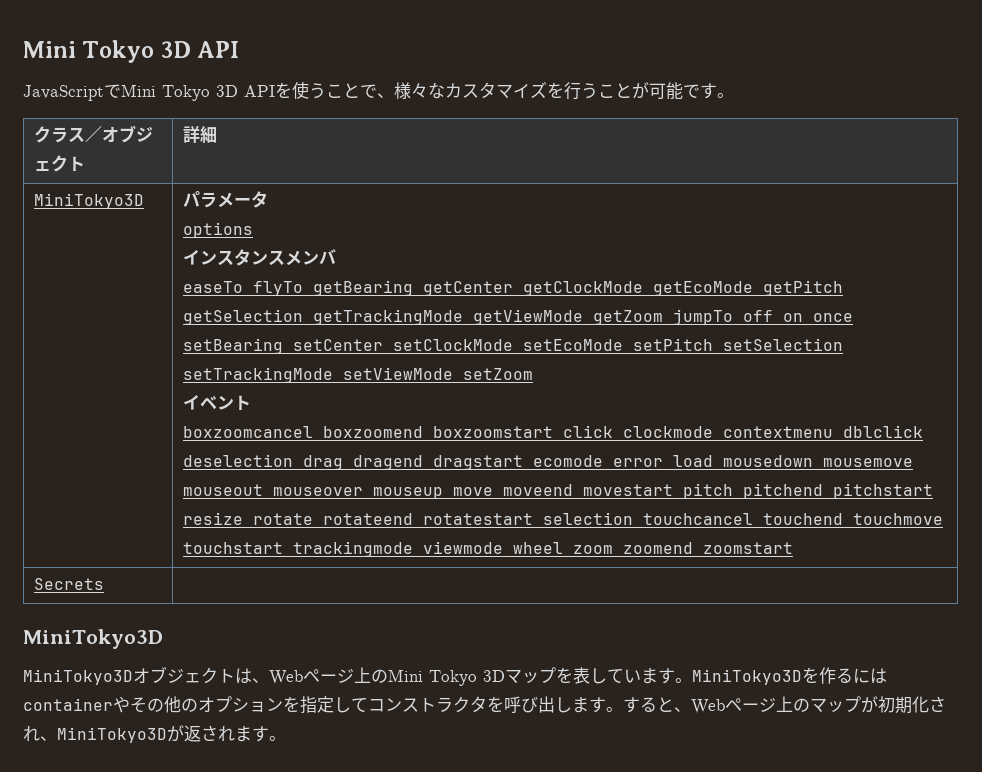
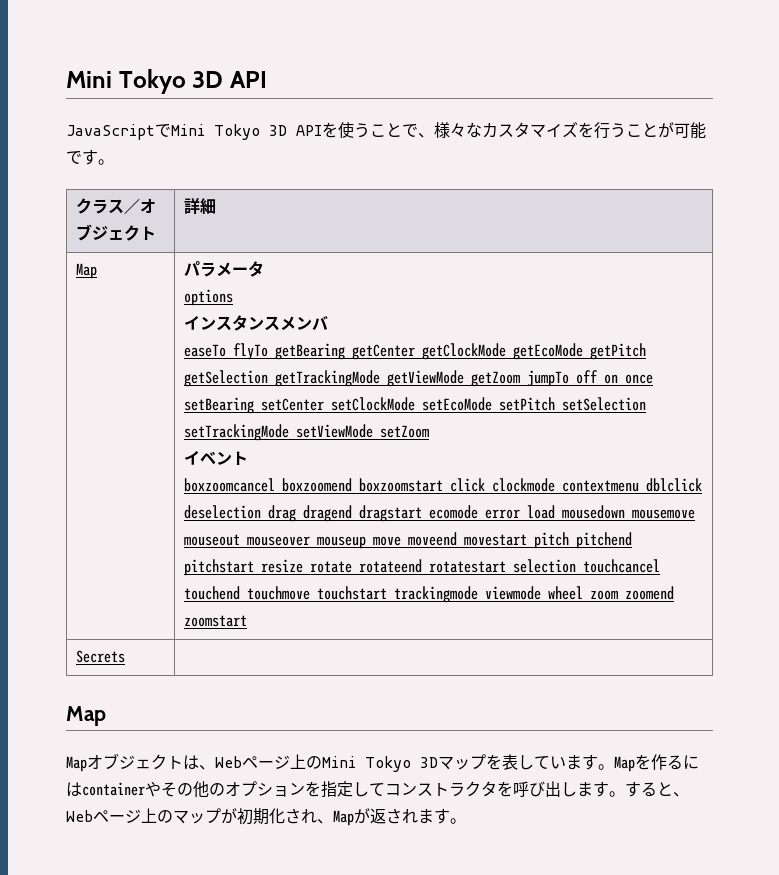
[34,193,145,209] MiniTokyo3D -> [75,263,97,279] Map
[23,629,163,649] [23,669,133,685] MiniTokyo3D // MiniTokyo3D -> [66,706,106,726] [66,756,87,772] Map // Map
[692,669,802,685] MiniTokyo3D -> [614,756,635,772] Map
[57,727,167,743] MiniTokyo3D -> [333,810,354,826] Map

